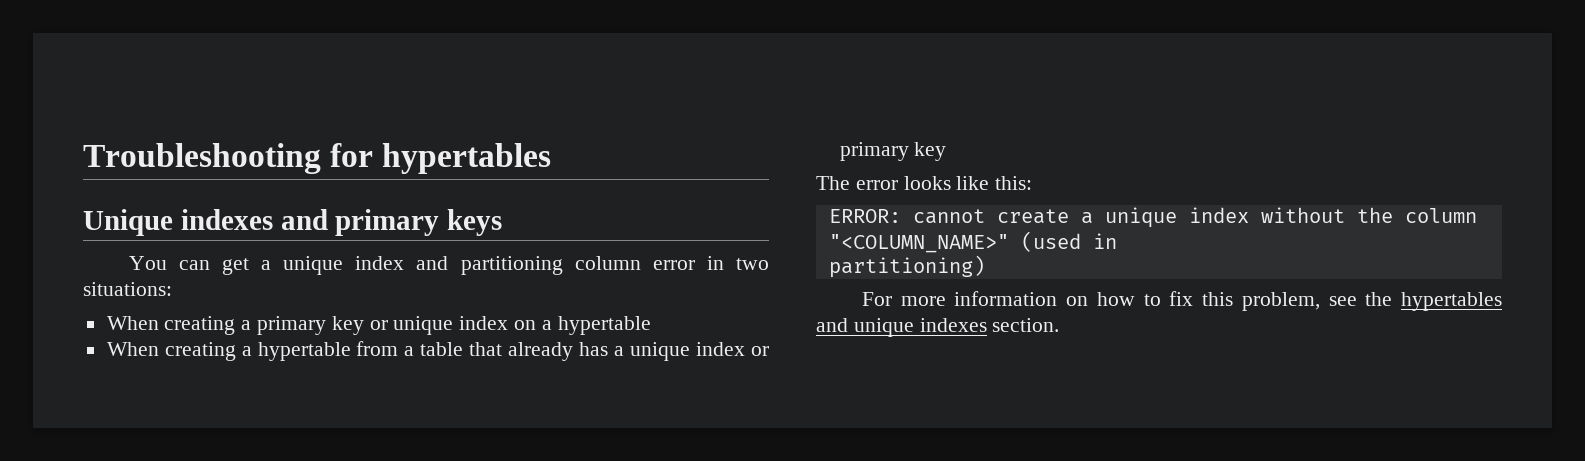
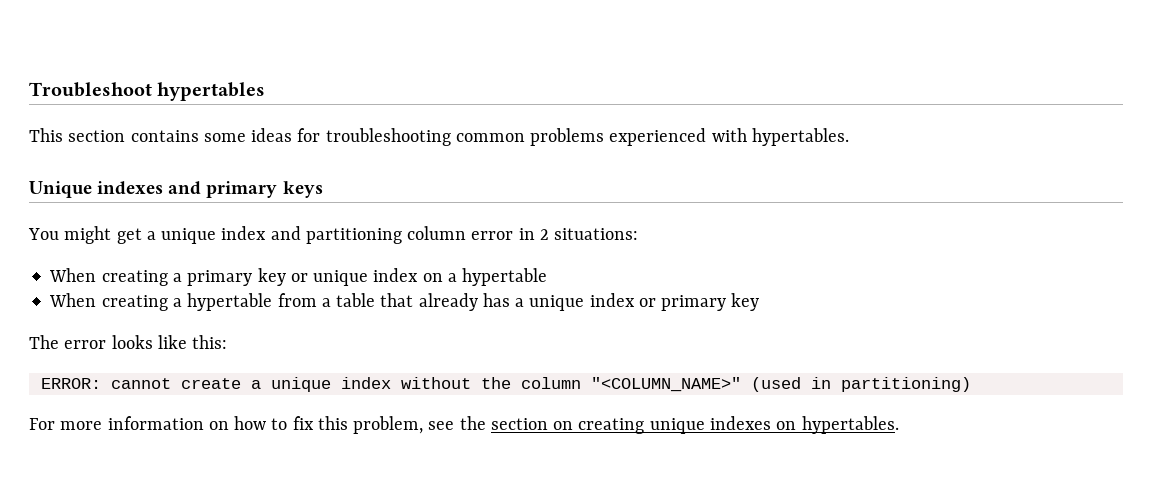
[83,143,552,174] Troubleshooting for hypertables -> [29,82,266,101] [29,128,849,146] Troubleshoot hypertables // This section contains some ideas for troubleshooting common problems experienced with hypertables.
[178,260,210,270] can -> [64,226,112,244] might
[735,258,769,270] two -> [539,229,549,240] 2
(1117, 241) // -> (831, 383) none
[1401,292,1502,311] [816,318,1060,337] hypertables and unique indexes section. -> [490,416,899,434] section on creating unique indexes on hypertables.

